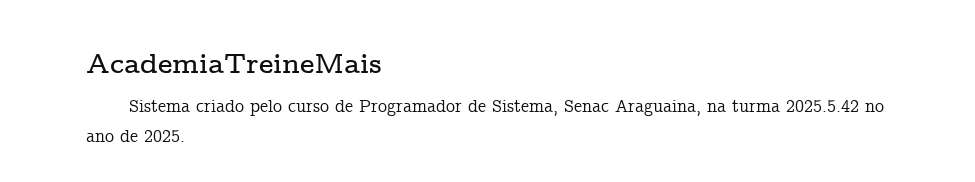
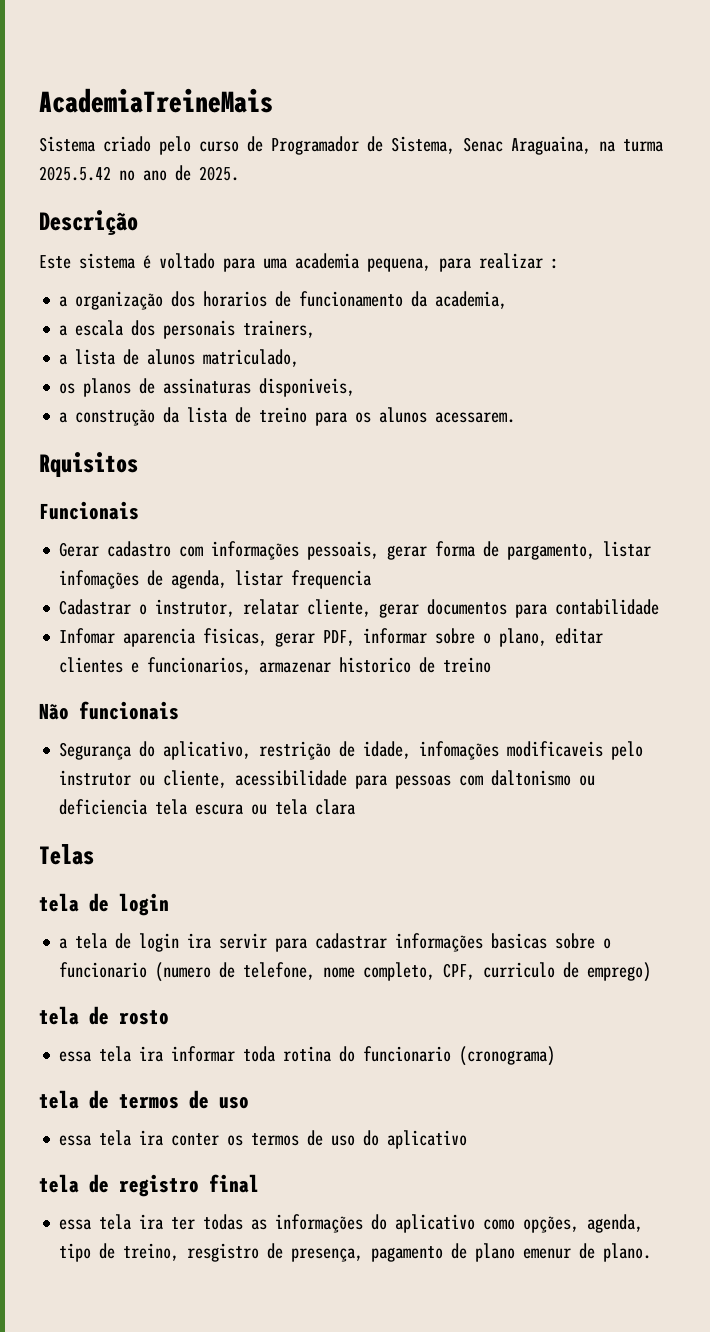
(185, 136) none -> [39,210,138,235] [39,253,559,272] [59,291,508,310] [59,320,316,339] [59,349,300,367] [59,378,356,397] [59,407,516,426] [39,452,138,477] [39,501,139,520] [59,541,652,560] [59,570,372,589] [59,599,660,618] [59,628,604,647] [59,657,492,675] [39,701,179,720] [59,741,644,760] [59,770,596,789] [59,799,356,815] [39,844,94,865] [39,893,169,916] [59,933,612,952] [59,962,652,982] [39,1006,169,1025] [59,1046,556,1066] [39,1090,249,1109] [59,1130,468,1149] [39,1174,259,1197] [59,1214,644,1233] [59,1243,652,1262] // Descrição // Este sistema é voltado para uma academia pequena, para realizar : // a organização dos horarios de funcionamento da academia, // a escala dos personais trainers, // a lista de alunos matriculado, // os planos de assinaturas disponiveis, // a construção da lista de treino para os alunos acessarem. // Rquisitos // Funcionais // Gerar cadastro com informações pessoais, gerar forma de pargamento, listar infomações de agenda, listar frequencia // Cadastrar o instrutor, relatar cliente, gerar documentos para contabilidade // Infomar aparencia fisicas, gerar PDF, informar sobre o plano, editar clientes e funcionarios, armazenar historico de treino // Não funcionais // Segurança do aplicativo, restrição de idade, infomações modificaveis pelo instrutor ou cliente, acessibilidade para pessoas com daltonismo ou deficiencia tela escura ou tela clara // Telas // tela de login // a tela de login ira servir para cadastrar informações basicas sobre o funcionario (numero de telefone, nome completo, CPF, curriculo de emprego) // tela de rosto // essa tela ira informar toda rotina do funcionario (cronograma) // tela de termos de uso // essa tela ira conter os termos de uso do aplicativo // tela de registro final // essa tela ira ter todas as informações do aplicativo como opções, agenda, tipo de treino, resgistro de presença, pagamento de plano emenur de plano.

